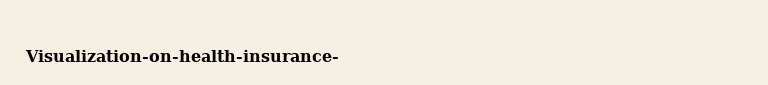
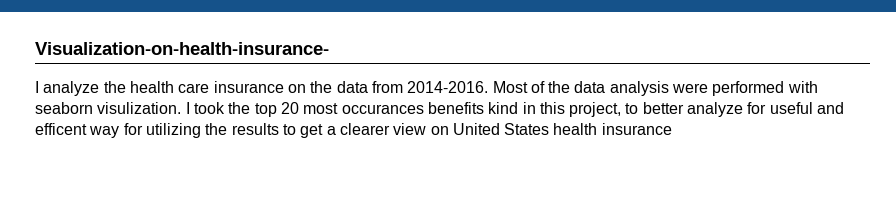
(339, 56) none -> [35,81,818,96] [35,102,845,117] [35,123,672,138] // I analyze the health care insurance on the data from 2014-2016. Most of the data analysis were performed with seaborn visulization. I took the top 20 most occurances benefits kind in this project, to better analyze for useful and efficent way for utilizing the results to get a clearer view on United States health insurance

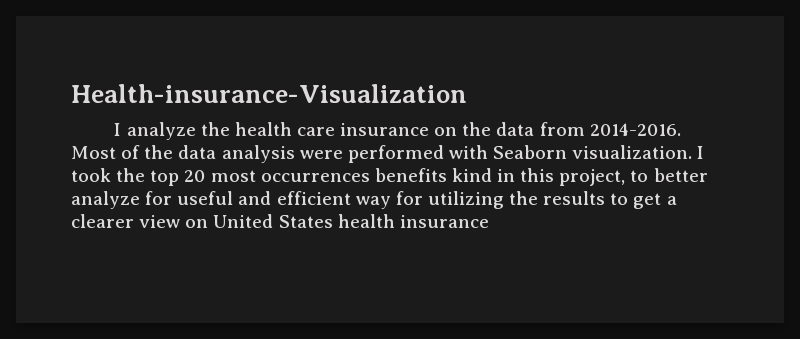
[35,42,329,55] Visualization-on-health-insurance- -> [71,84,467,103] Health-insurance-Visualization
[35,102,182,114] seaborn visulization. -> [493,145,693,159] Seaborn visualization.
[341,104,424,114] occurances -> [260,173,370,182] occurrences
[35,123,87,135] efficent -> [276,191,351,205] efficient

